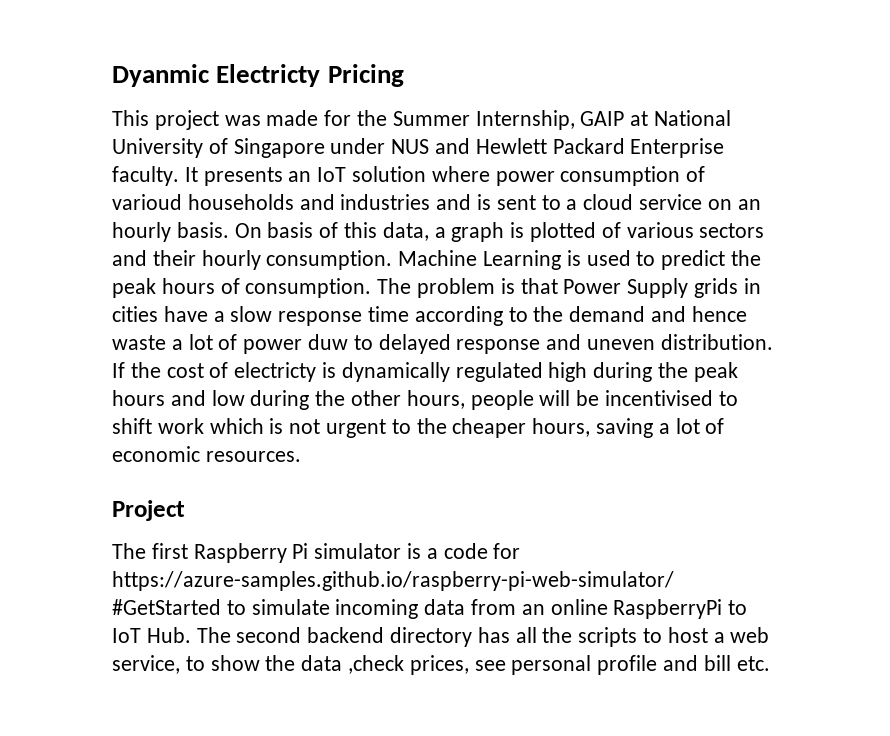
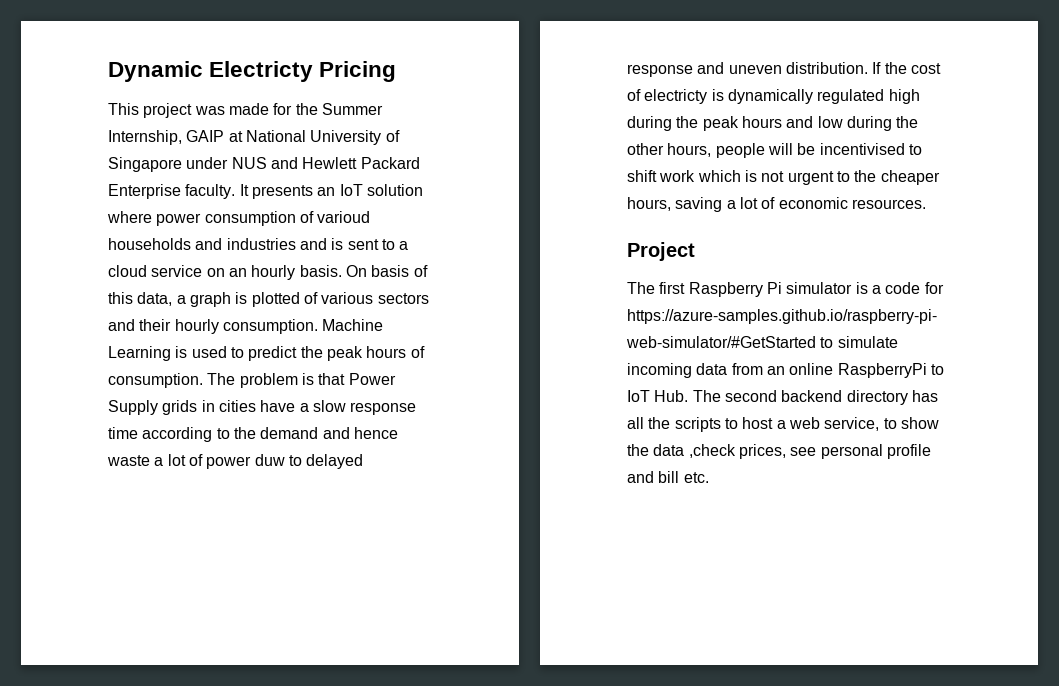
[112,64,210,87] Dyanmic -> [108,61,203,82] Dynamic

